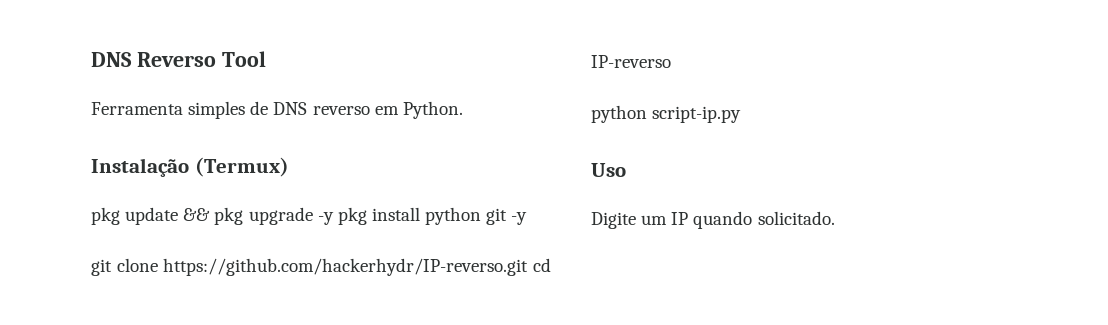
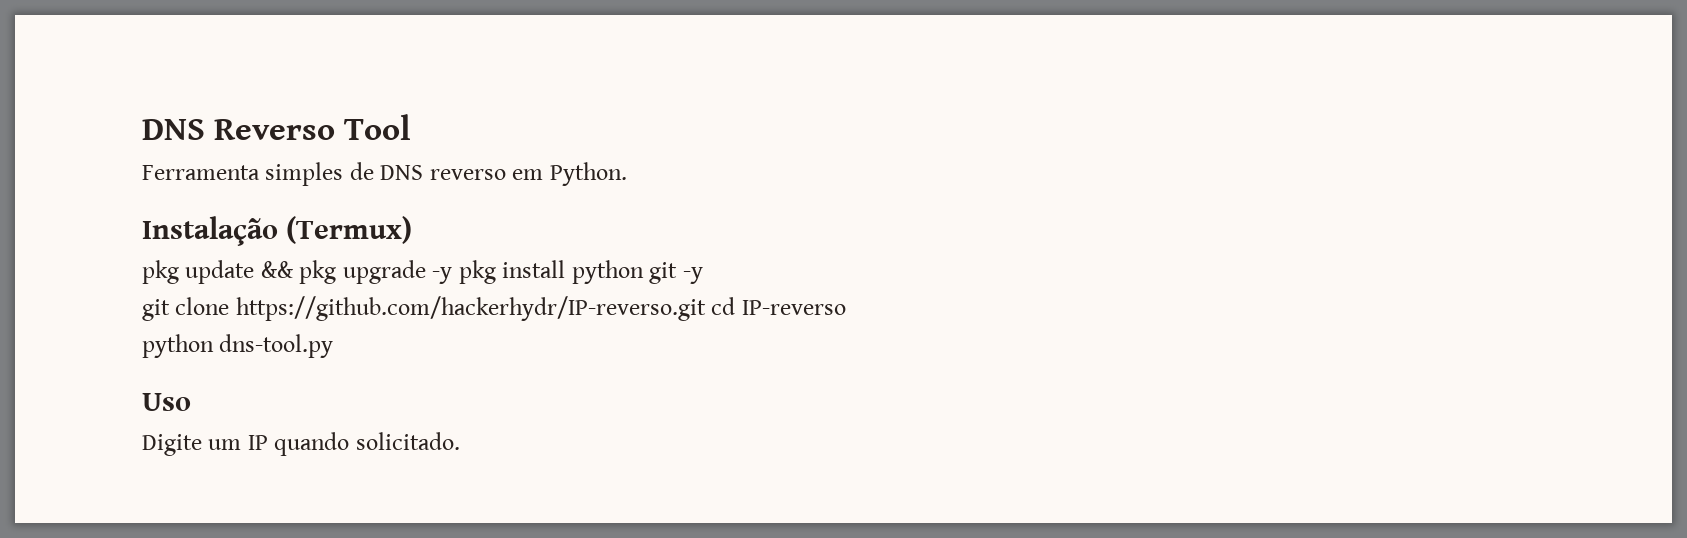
[652,106,742,123] script-ip.py -> [219,334,334,358] dns-tool.py

